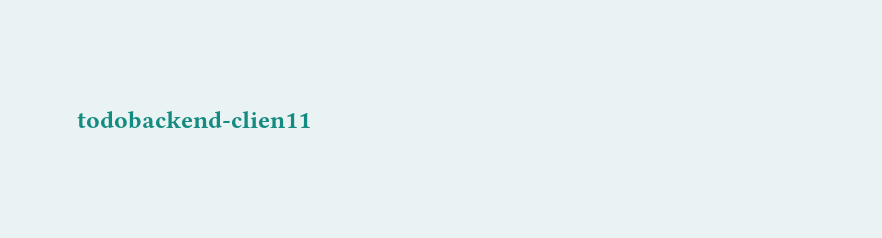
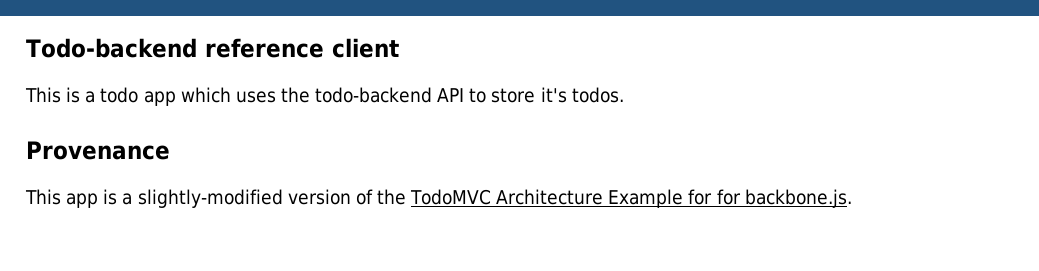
[77,111,311,129] todobackend-clien11 -> [26,38,399,58] [25,87,624,106] [26,141,170,160] [25,189,852,208] Todo-backend reference client // This is a todo app which uses the todo-backend API to store it's todos. // Provenance // This app is a slightly-modified version of the TodoMVC Architecture Example for for backbone.js.

